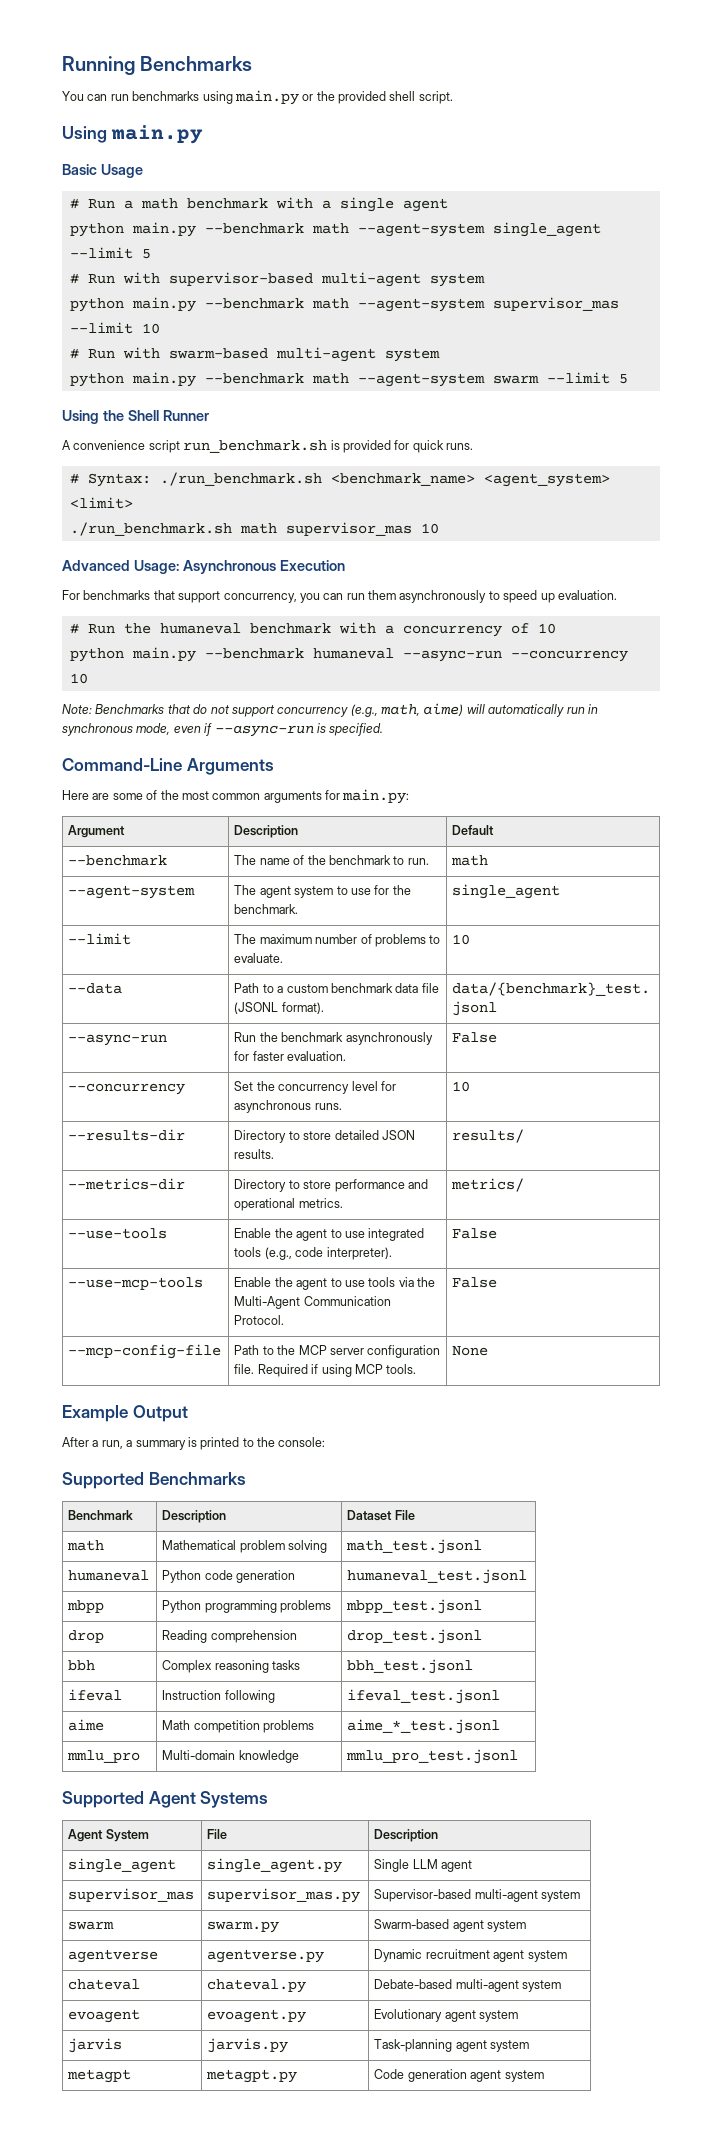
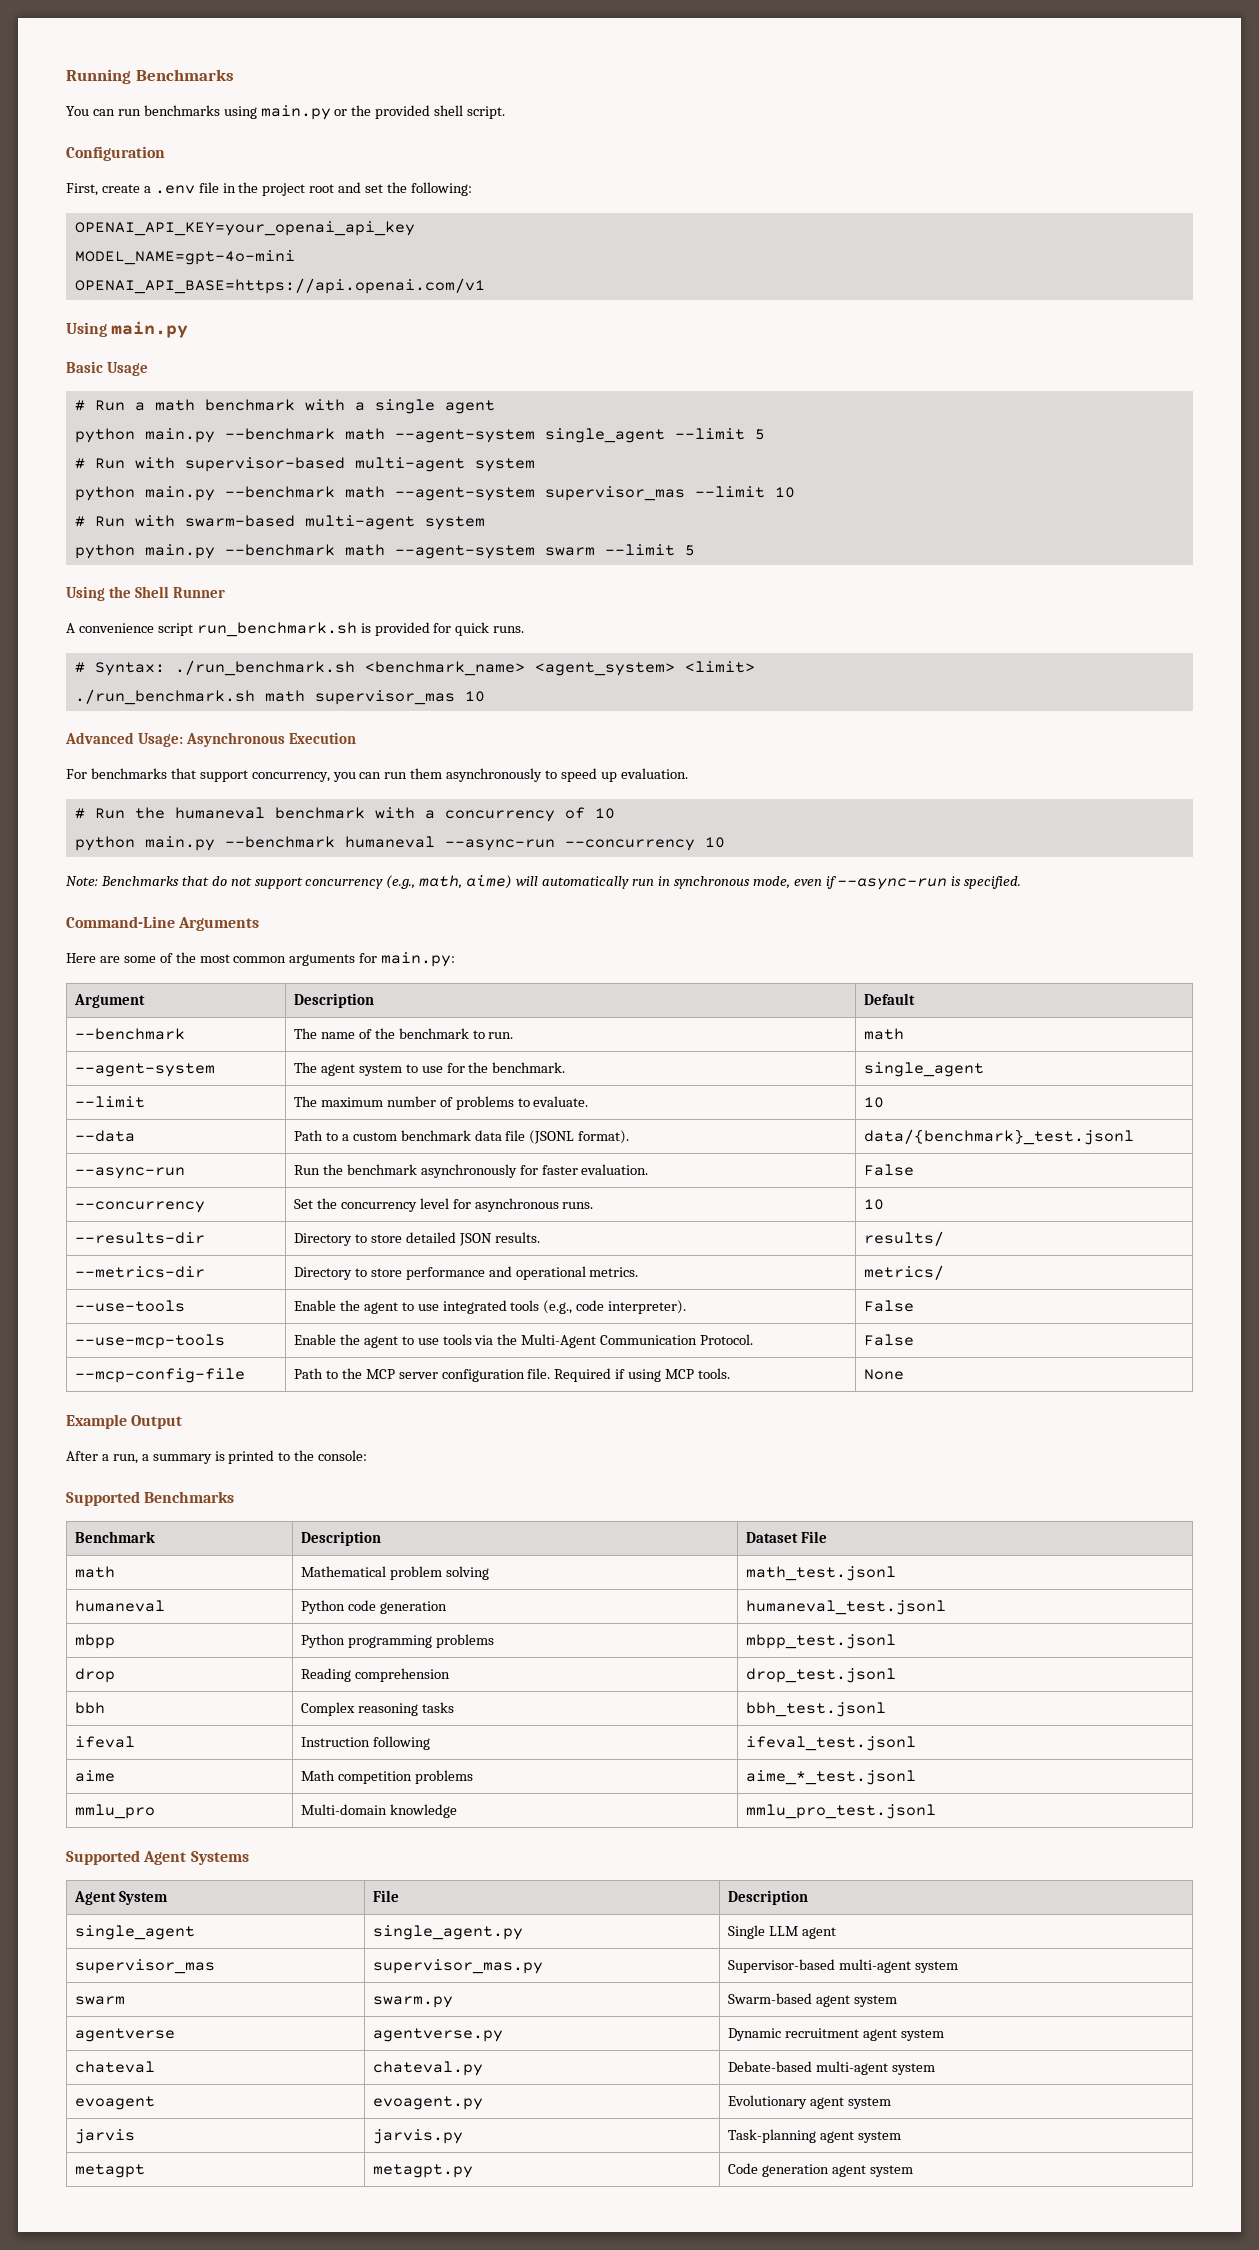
(453, 97) none -> [66,146,165,161] [66,182,472,196] [74,221,415,236] [74,250,295,265] [74,278,485,294] // Configuration // First, create a .env file in the project root and set the following: // OPENAI_API_KEY=your_openai_api_key // MODEL_NAME=gpt-4o-mini // OPENAI_API_BASE=https://api.openai.com/v1

